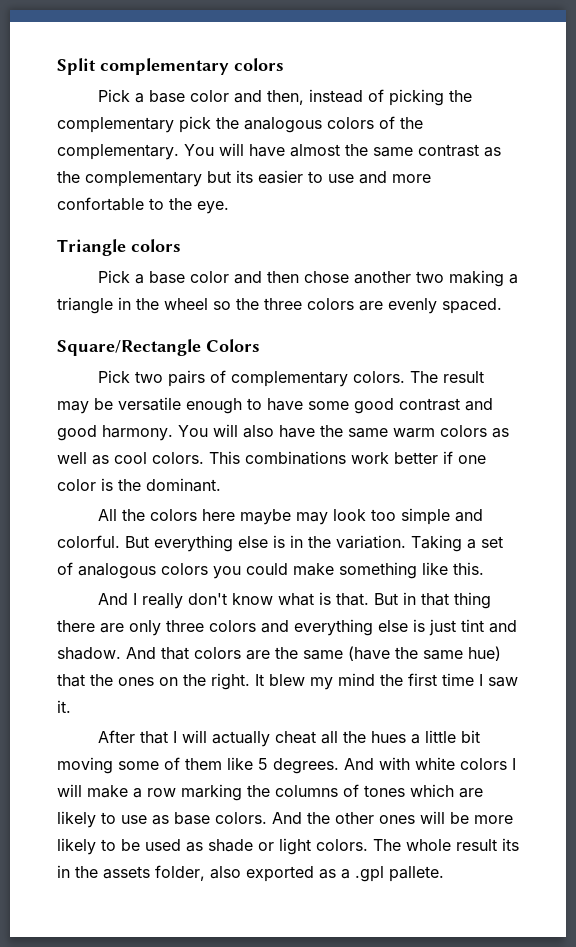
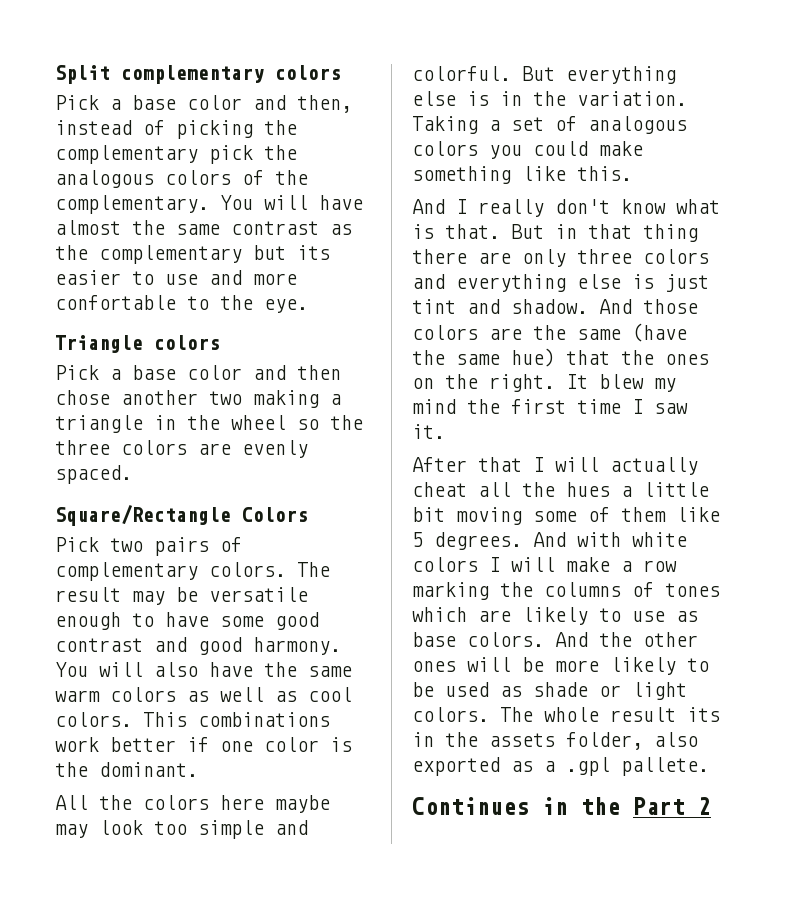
[161,647,189,660] that -> [643,299,698,314] those
(444, 874) none -> [412,797,711,815] // Continues in the Part 2

